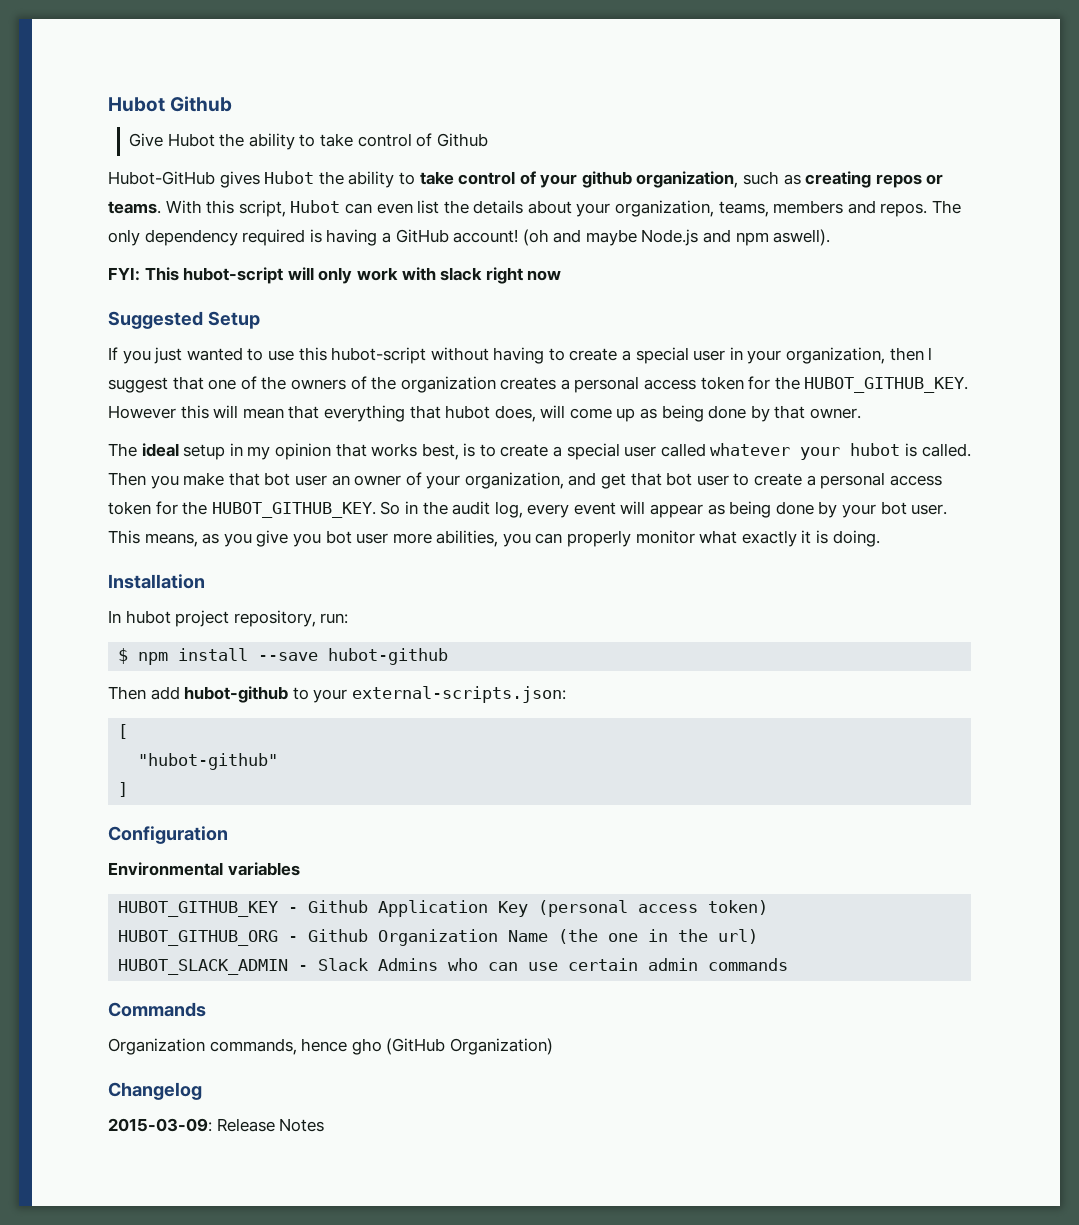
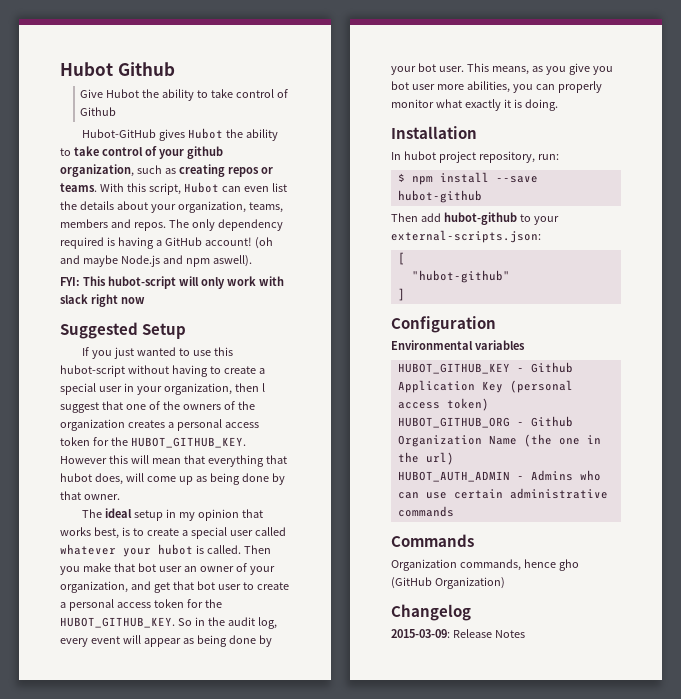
[118,958,369,975] HUBOT_SLACK_ADMIN - Slack -> [397,471,524,482] HUBOT_AUTH_ADMIN -
[648,958,699,971] admin -> [509,488,608,499] administrative

